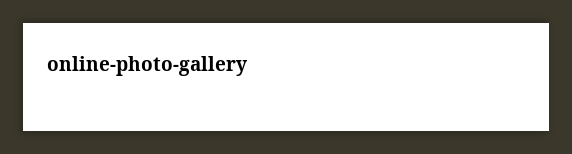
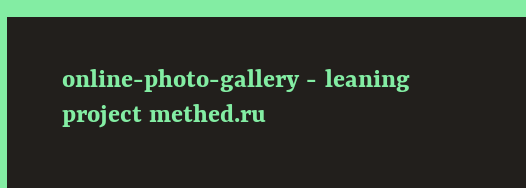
(247, 66) none -> [306,69,410,92] [62,104,267,128] - leaning project methed.ru

